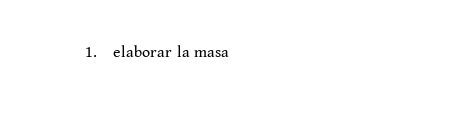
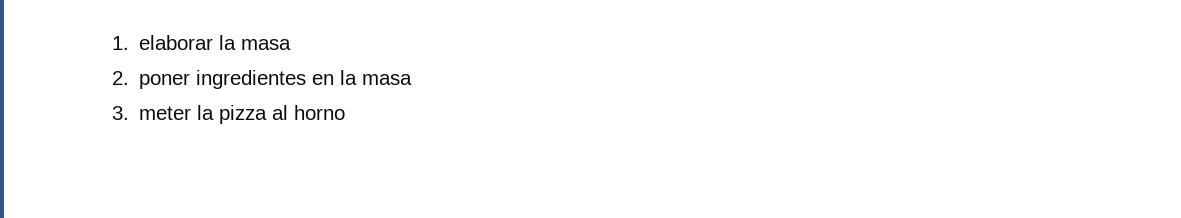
(229, 53) none -> [112,70,413,89] [112,105,346,124] // 2. poner ingredientes en la masa // 3. meter la pizza al horno

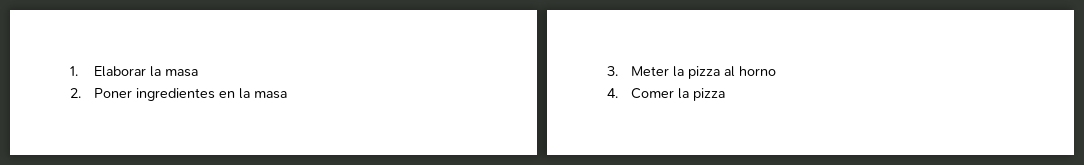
[139,35,214,50] elaborar -> [94,66,147,77] Elaborar
[139,73,191,89] poner -> [94,88,133,98] Poner
[139,106,192,120] meter -> [631,66,670,76] Meter
(346, 112) none -> [607,88,726,101] // 4. Comer la pizza

